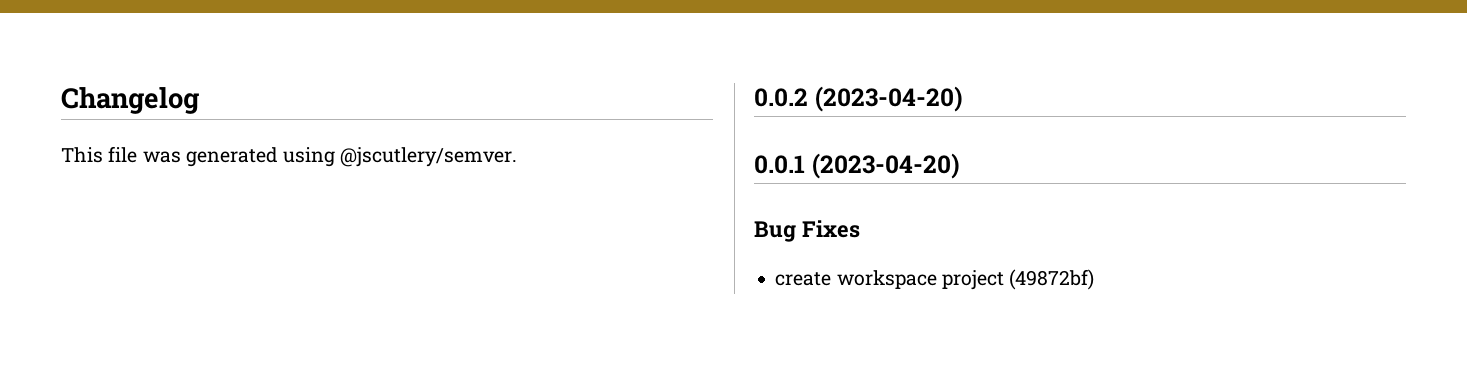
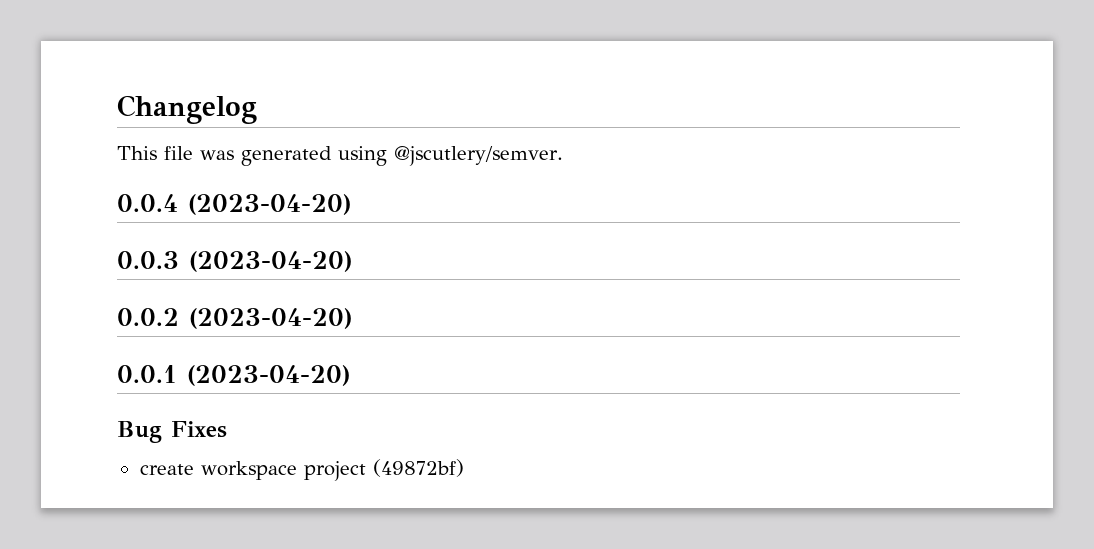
(518, 157) none -> [117,194,351,215] [117,251,352,272] // 0.0.4 (2023-04-20) // 0.0.3 (2023-04-20)

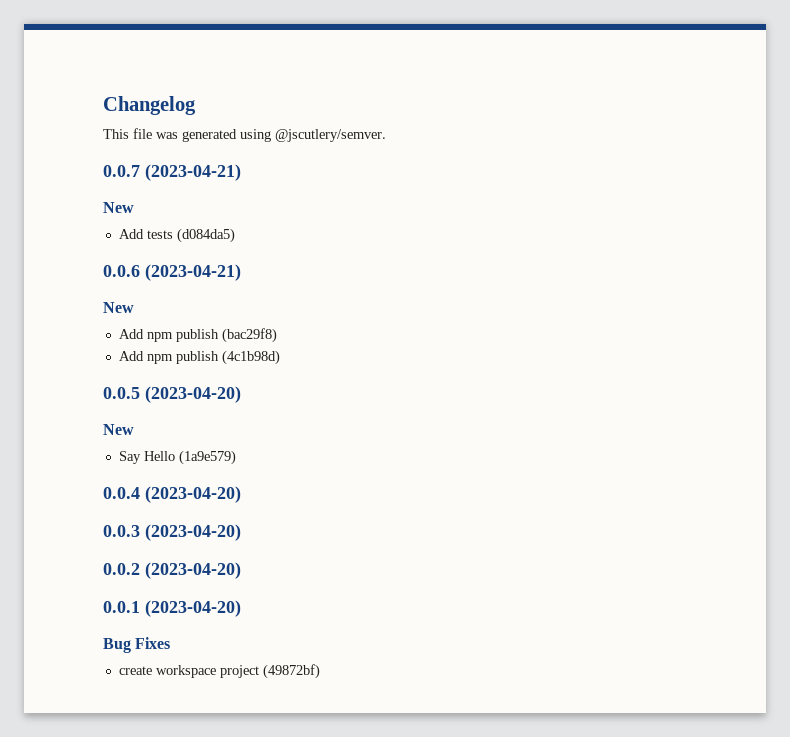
(563, 156) none -> [103,164,241,181] [103,202,134,213] [118,228,235,243] [103,264,241,281] [103,302,134,313] [118,328,277,343] [118,350,280,365] [103,386,241,403] [103,424,134,435] [118,450,236,465] // 0.0.7 (2023-04-21) // New // Add tests (d084da5) // 0.0.6 (2023-04-21) // New // Add npm publish (bac29f8) // Add npm publish (4c1b98d) // 0.0.5 (2023-04-20) // New // Say Hello (1a9e579)

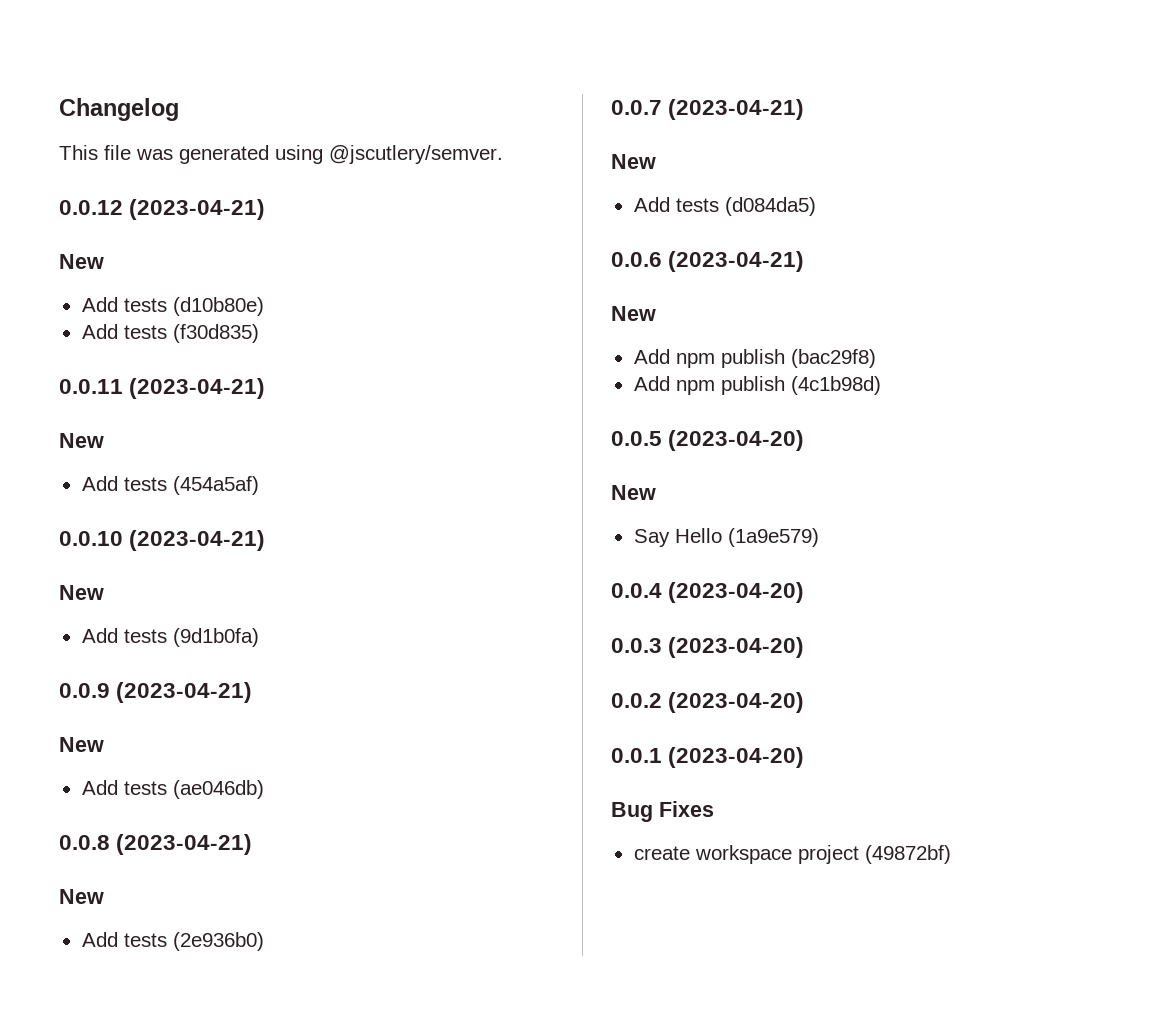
(386, 135) none -> [59,199,266,220] [59,254,104,269] [81,297,264,316] [81,324,259,343] [59,378,266,399] [59,433,104,448] [81,476,259,495] [59,530,266,551] [59,585,104,600] [81,628,259,647] [59,682,253,703] [59,737,104,752] [81,780,264,799] [59,834,253,855] [59,889,104,904] [81,932,264,951] // 0.0.12 (2023-04-21) // New // Add tests (d10b80e) // Add tests (f30d835) // 0.0.11 (2023-04-21) // New // Add tests (454a5af) // 0.0.10 (2023-04-21) // New // Add tests (9d1b0fa) // 0.0.9 (2023-04-21) // New // Add tests (ae046db) // 0.0.8 (2023-04-21) // New // Add tests (2e936b0)

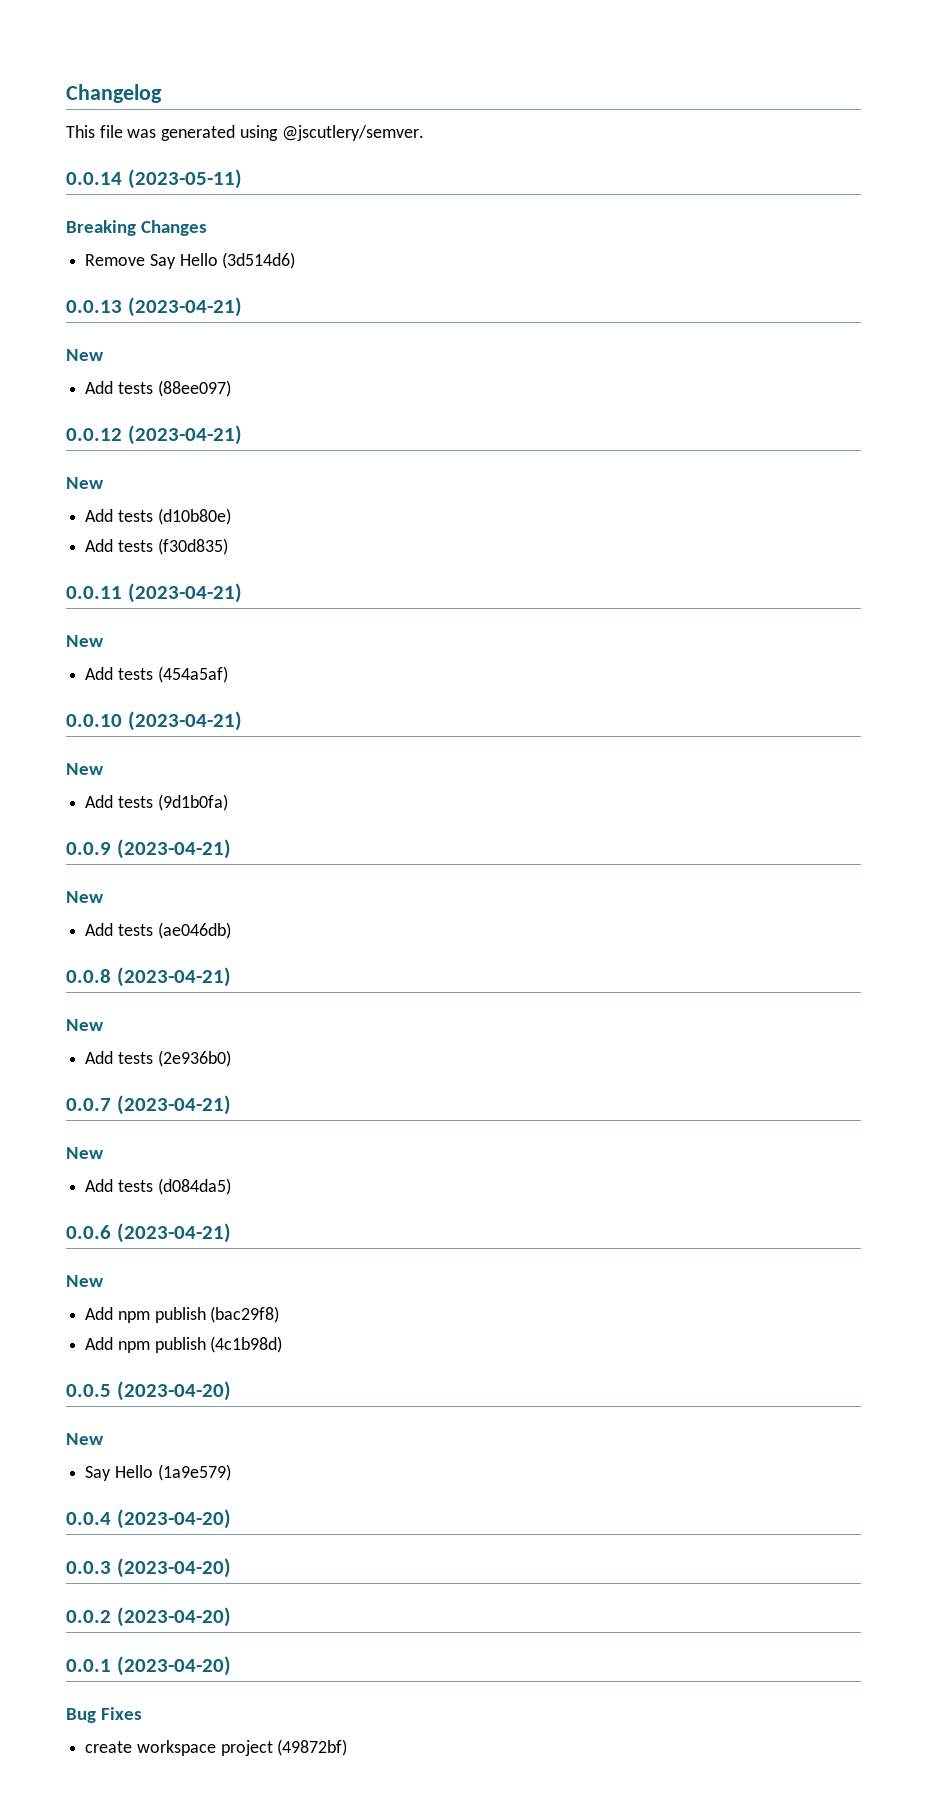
(503, 154) none -> [66,169,242,189] [66,220,208,236] [85,252,296,269] [66,297,242,317] [66,349,104,361] [85,380,231,397] // 0.0.14 (2023-05-11) // Breaking Changes // Remove Say Hello (3d514d6) // 0.0.13 (2023-04-21) // New // Add tests (88ee097)

